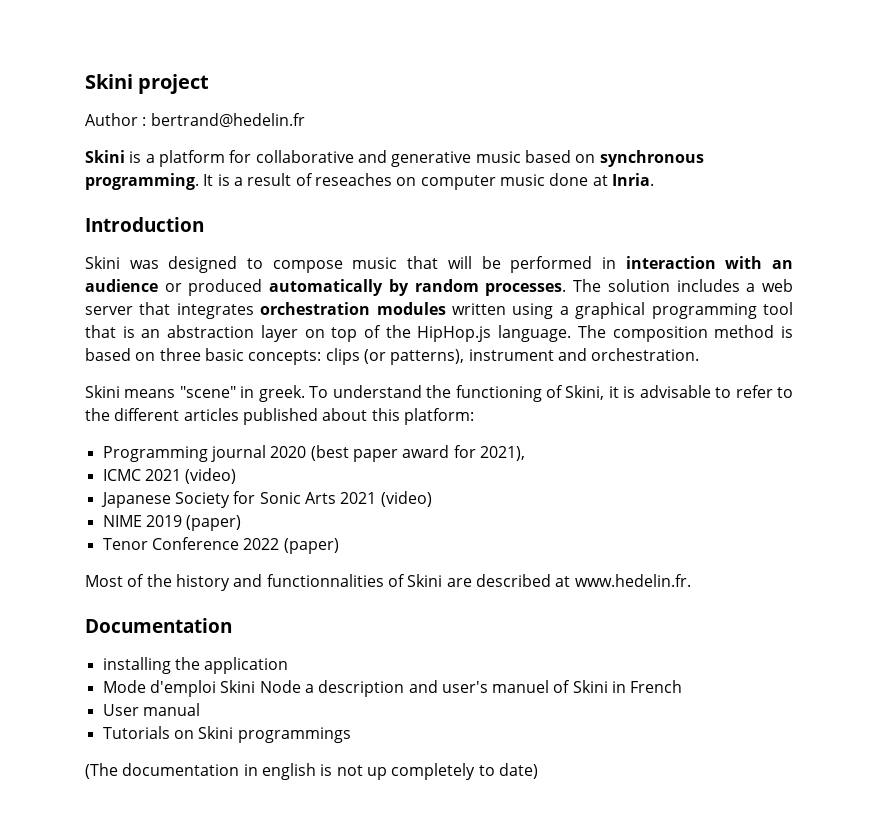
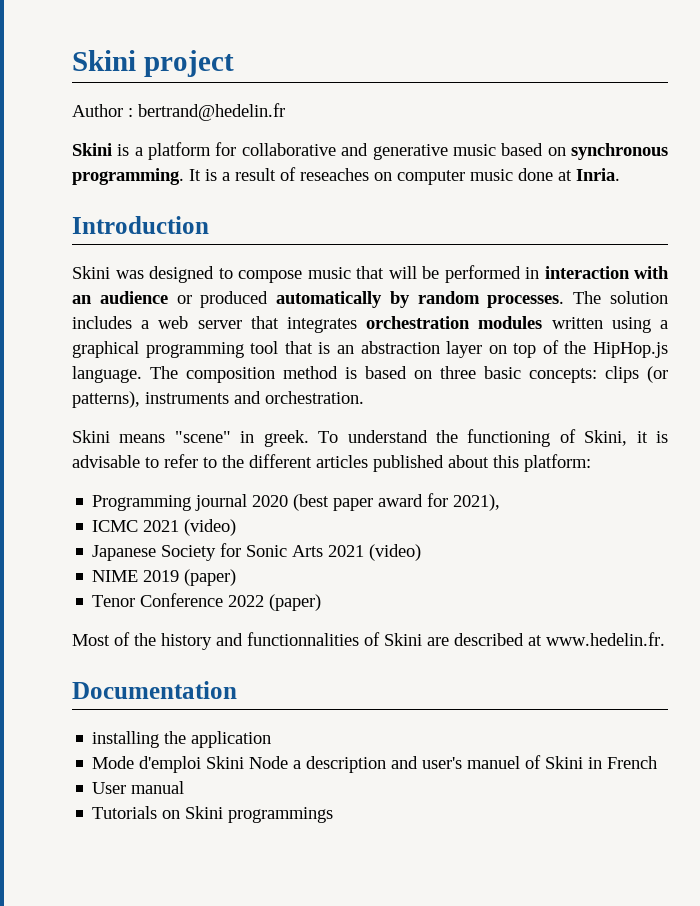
[468,349,554,361] instrument -> [145,392,229,404] instruments
[85,763,538,780] // (The documentation in english is not up completely to date) -> (334, 815) none

